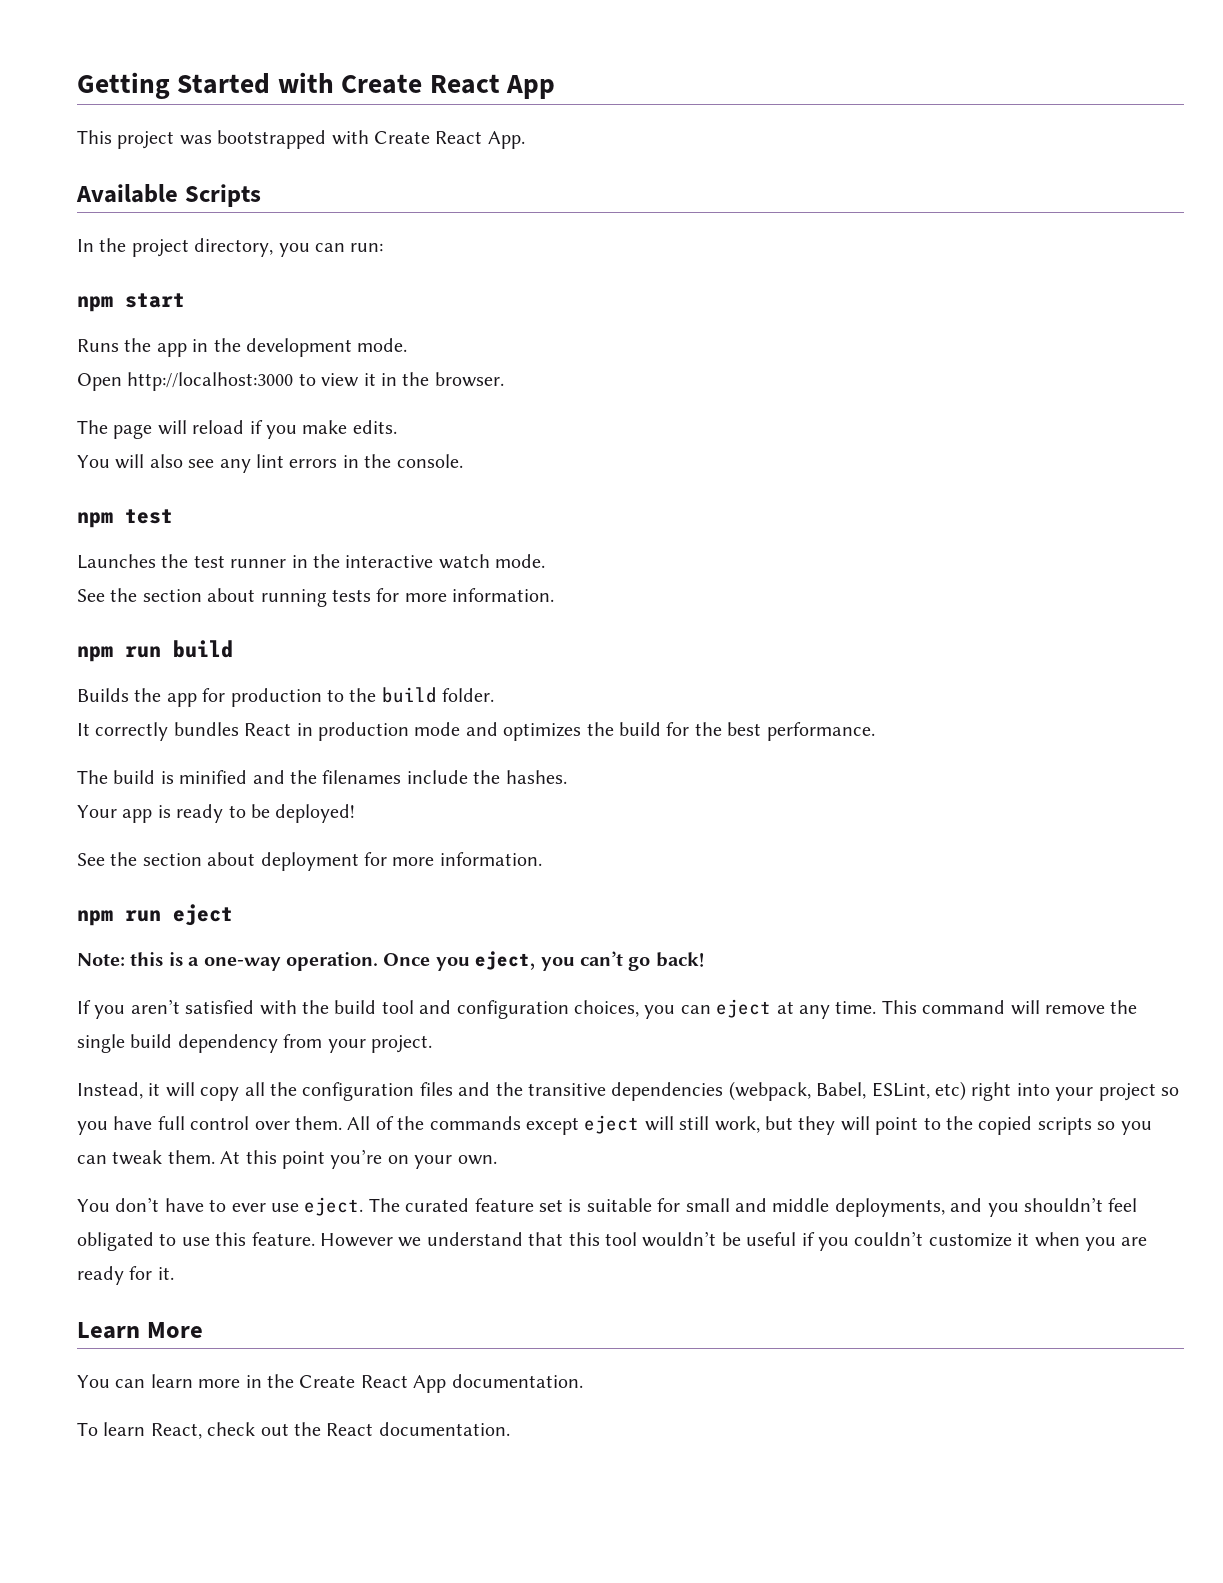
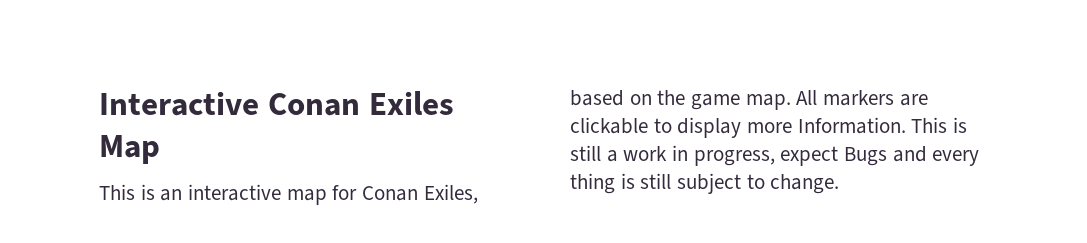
[77,72,556,99] [77,130,525,149] [76,184,261,207] [77,238,384,257] [77,293,185,312] [77,338,408,357] [77,372,504,391] [77,420,397,439] [77,454,463,473] [77,509,173,528] [77,554,546,569] [77,588,555,607] [77,640,233,662] [77,687,495,707] [77,722,875,741] [77,770,567,784] [77,804,356,823] [77,852,542,871] [77,904,233,926] [77,951,704,971] [77,999,1138,1019] [77,1034,432,1053] [77,1081,1179,1101] [77,1115,1152,1135] [77,1149,497,1169] [77,1197,1138,1217] [77,1231,1148,1251] [77,1266,174,1285] [77,1322,203,1339] [77,1374,583,1393] [77,1422,510,1439] Getting Started with Create React App // This project was bootstrapped with Create React App. // Available Scripts // In the project directory, you can run: // npm start // Runs the app in the development mode. // Open http://localhost:3000 to view it in the browser. // The page will reload if you make edits. // You will also see any lint errors in the console. // npm test // Launches the test runner in the interactive watch mode. // See the section about running tests for more information. // npm run build // Builds the app for production to the build folder. // It correctly bundles React in production mode and optimizes the build for the best performance. // The build is minified and the filenames include the hashes. // Your app is ready to be deployed! // See the section about deployment for more information. // npm run eject // Note: this is a one-way operation. Once you eject, you can’t go back! // If you aren’t satisfied with the build tool and configuration choices, you can eject at any time. This command will remove the single build dependency from your project. // Instead, it will copy all the configuration files and the transitive dependencies (webpack, Babel, ESLint, etc) right into your project so you have full control over them. All of the commands except eject will still work, but they will point to the copied scripts so you can tweak them. At this point you’re on your own. // You don’t have to ever use eject. The curated feature set is suitable for small and middle deployments, and you shouldn’t feel obligated to use this feature. However we understand that this tool wouldn’t be useful if you couldn’t customize it when you are ready for it. // Learn More // You can learn more in the Create React App documentation. // To learn React, check out the React documentation. -> [99,91,454,116] [99,135,160,164] [99,184,478,205] [570,90,928,110] [570,117,968,138] [570,145,980,166] [570,173,840,194] Interactive Conan Exiles Map // This is an interactive map for Conan Exiles, based on the game map. All markers are clickable to display more Information. This is still a work in progress, expect Bugs and every thing is still subject to change.

